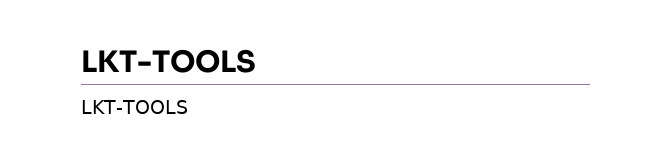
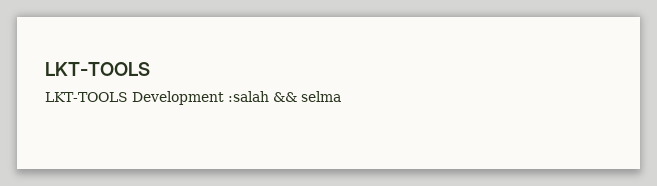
(188, 107) none -> [131,91,341,105] Development :salah && selma

